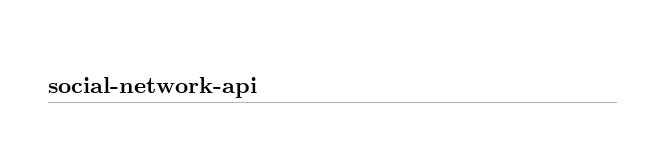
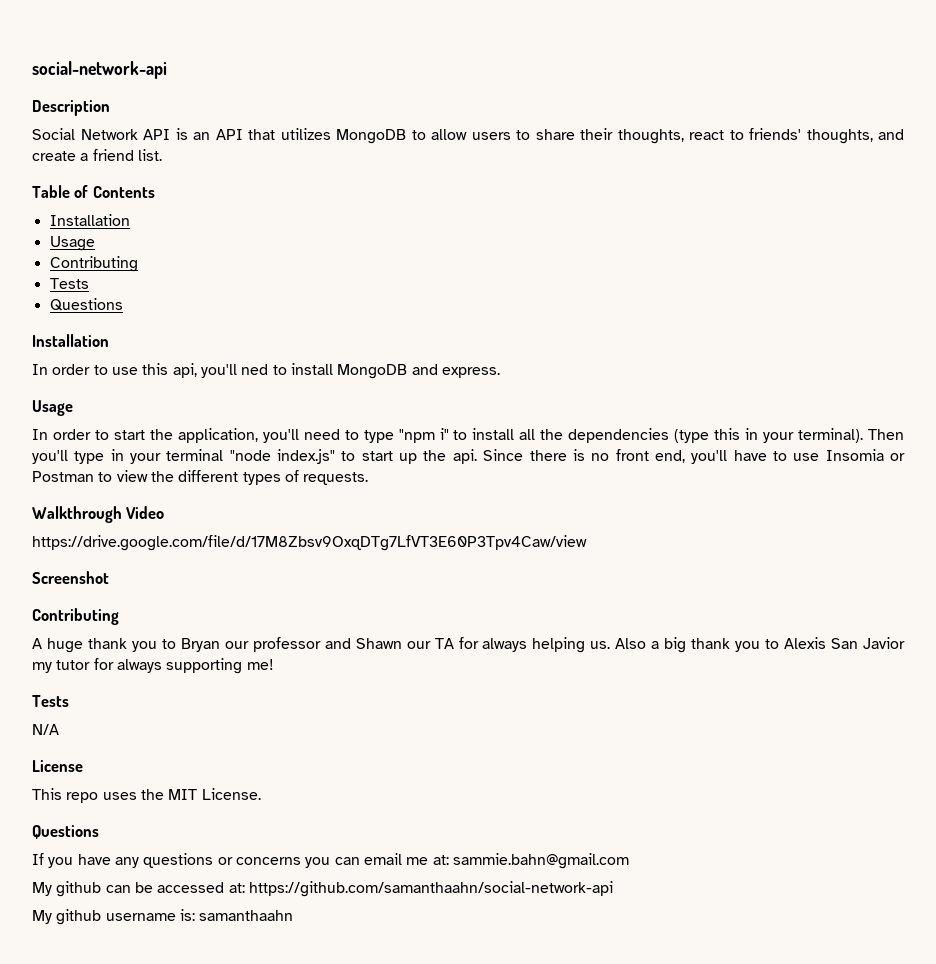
(257, 87) none -> [32,100,110,116] [32,128,904,144] [32,149,162,161] [32,185,155,198] [49,214,130,226] [49,236,95,251] [49,256,138,272] [49,278,89,289] [49,298,123,311] [32,334,109,347] [32,363,500,379] [32,400,73,416] [32,428,905,443] [32,449,905,464] [32,470,369,485] [32,506,165,523] [32,535,587,551] [32,571,109,584] [32,608,119,625] [32,637,906,653] [32,658,274,674] [32,695,69,707] [32,724,59,735] [32,760,83,772] [32,788,261,803] [32,825,99,839] [32,853,629,869] [32,881,613,897] [32,909,294,925] // Description // Social Network API is an API that utilizes MongoDB to allow users to share their thoughts, react to friends' thoughts, and create a friend list. // Table of Contents // Installation // Usage // Contributing // Tests // Questions // Installation // In order to use this api, you'll ned to install MongoDB and express. // Usage // In order to start the application, you'll need to type "npm i" to install all the dependencies (type this in your terminal). Then you'll type in your terminal "node index.js" to start up the api. Since there is no front end, you'll have to use Insomia or Postman to view the different types of requests. // Walkthrough Video // https://drive.google.com/file/d/17M8Zbsv9OxqDTg7LfVT3E60P3Tpv4Caw/view // Screenshot // Contributing // A huge thank you to Bryan our professor and Shawn our TA for always helping us. Also a big thank you to Alexis San Javior my tutor for always supporting me! // Tests // N/A // License // This repo uses the MIT License. // Questions // If you have any questions or concerns you can email me at: sammie.bahn@gmail.com // My github can be accessed at: https://github.com/samanthaahn/social-network-api // My github username is: samanthaahn

